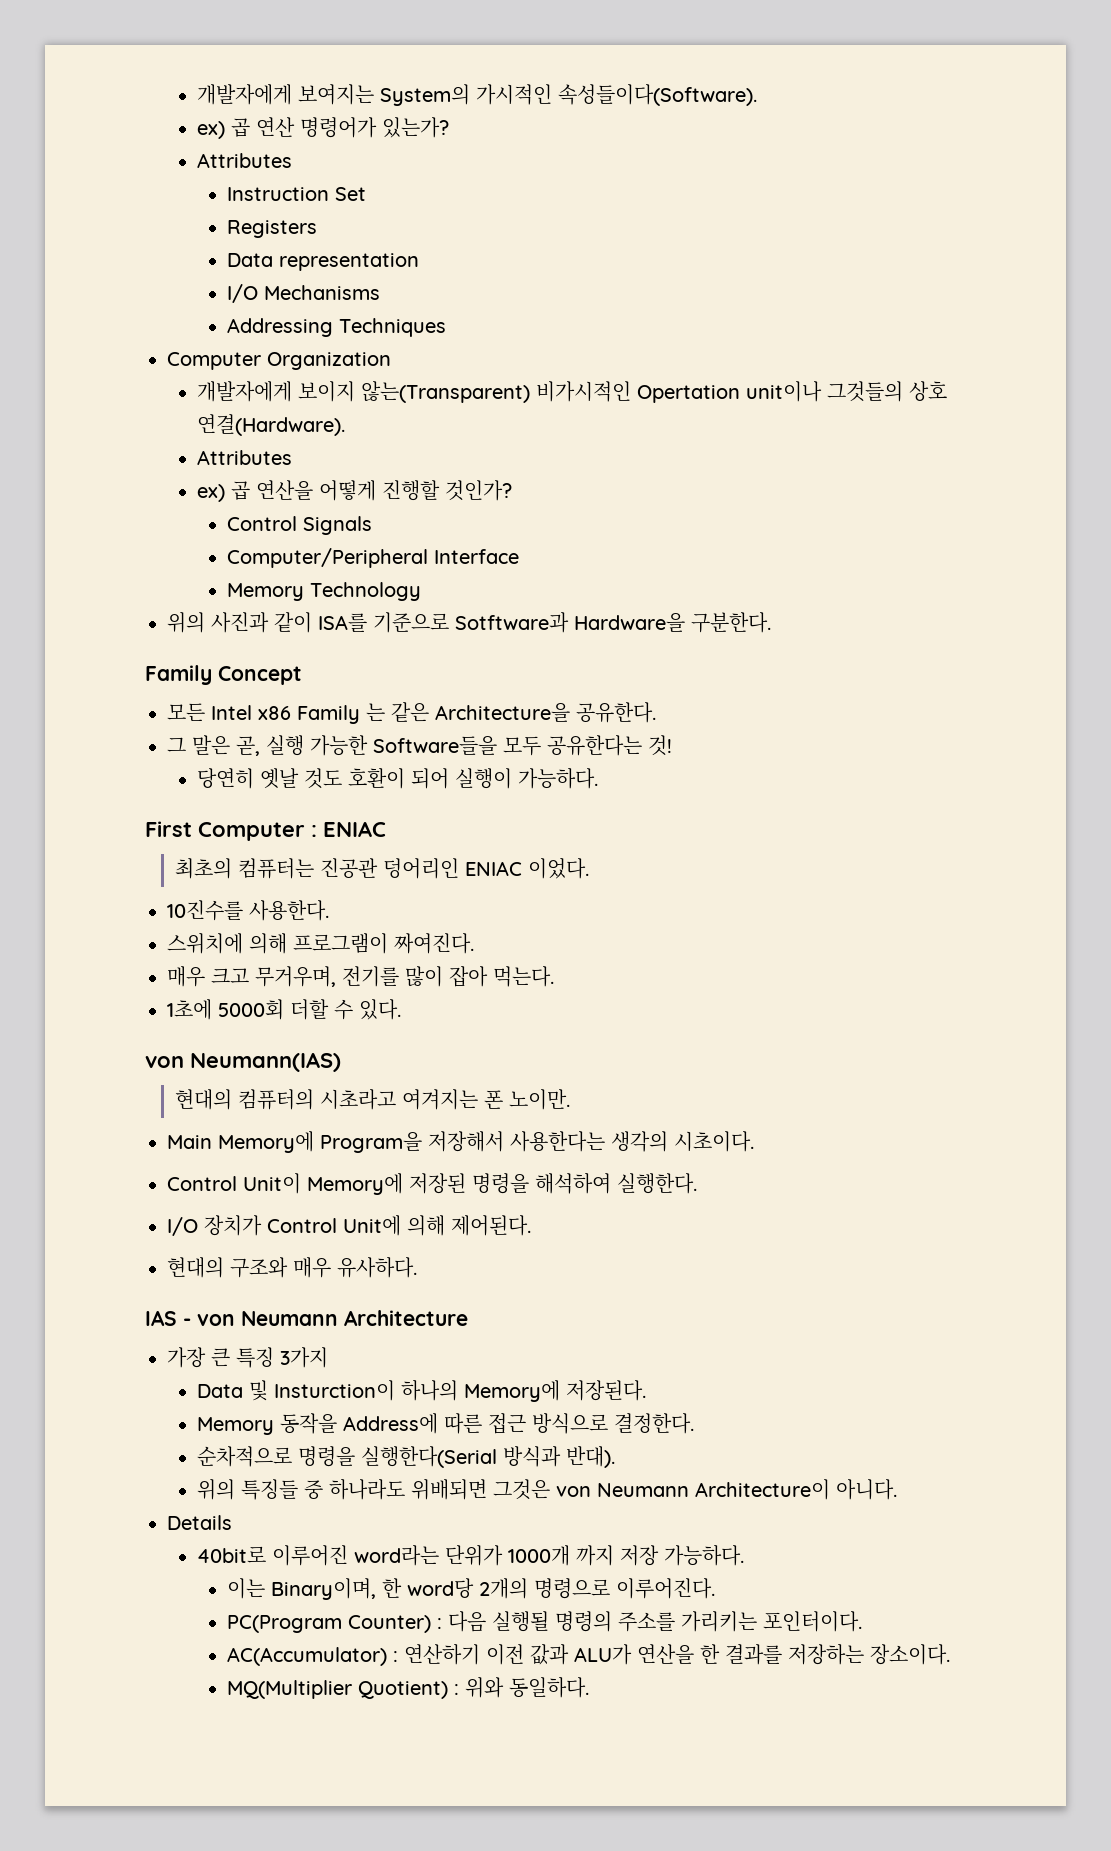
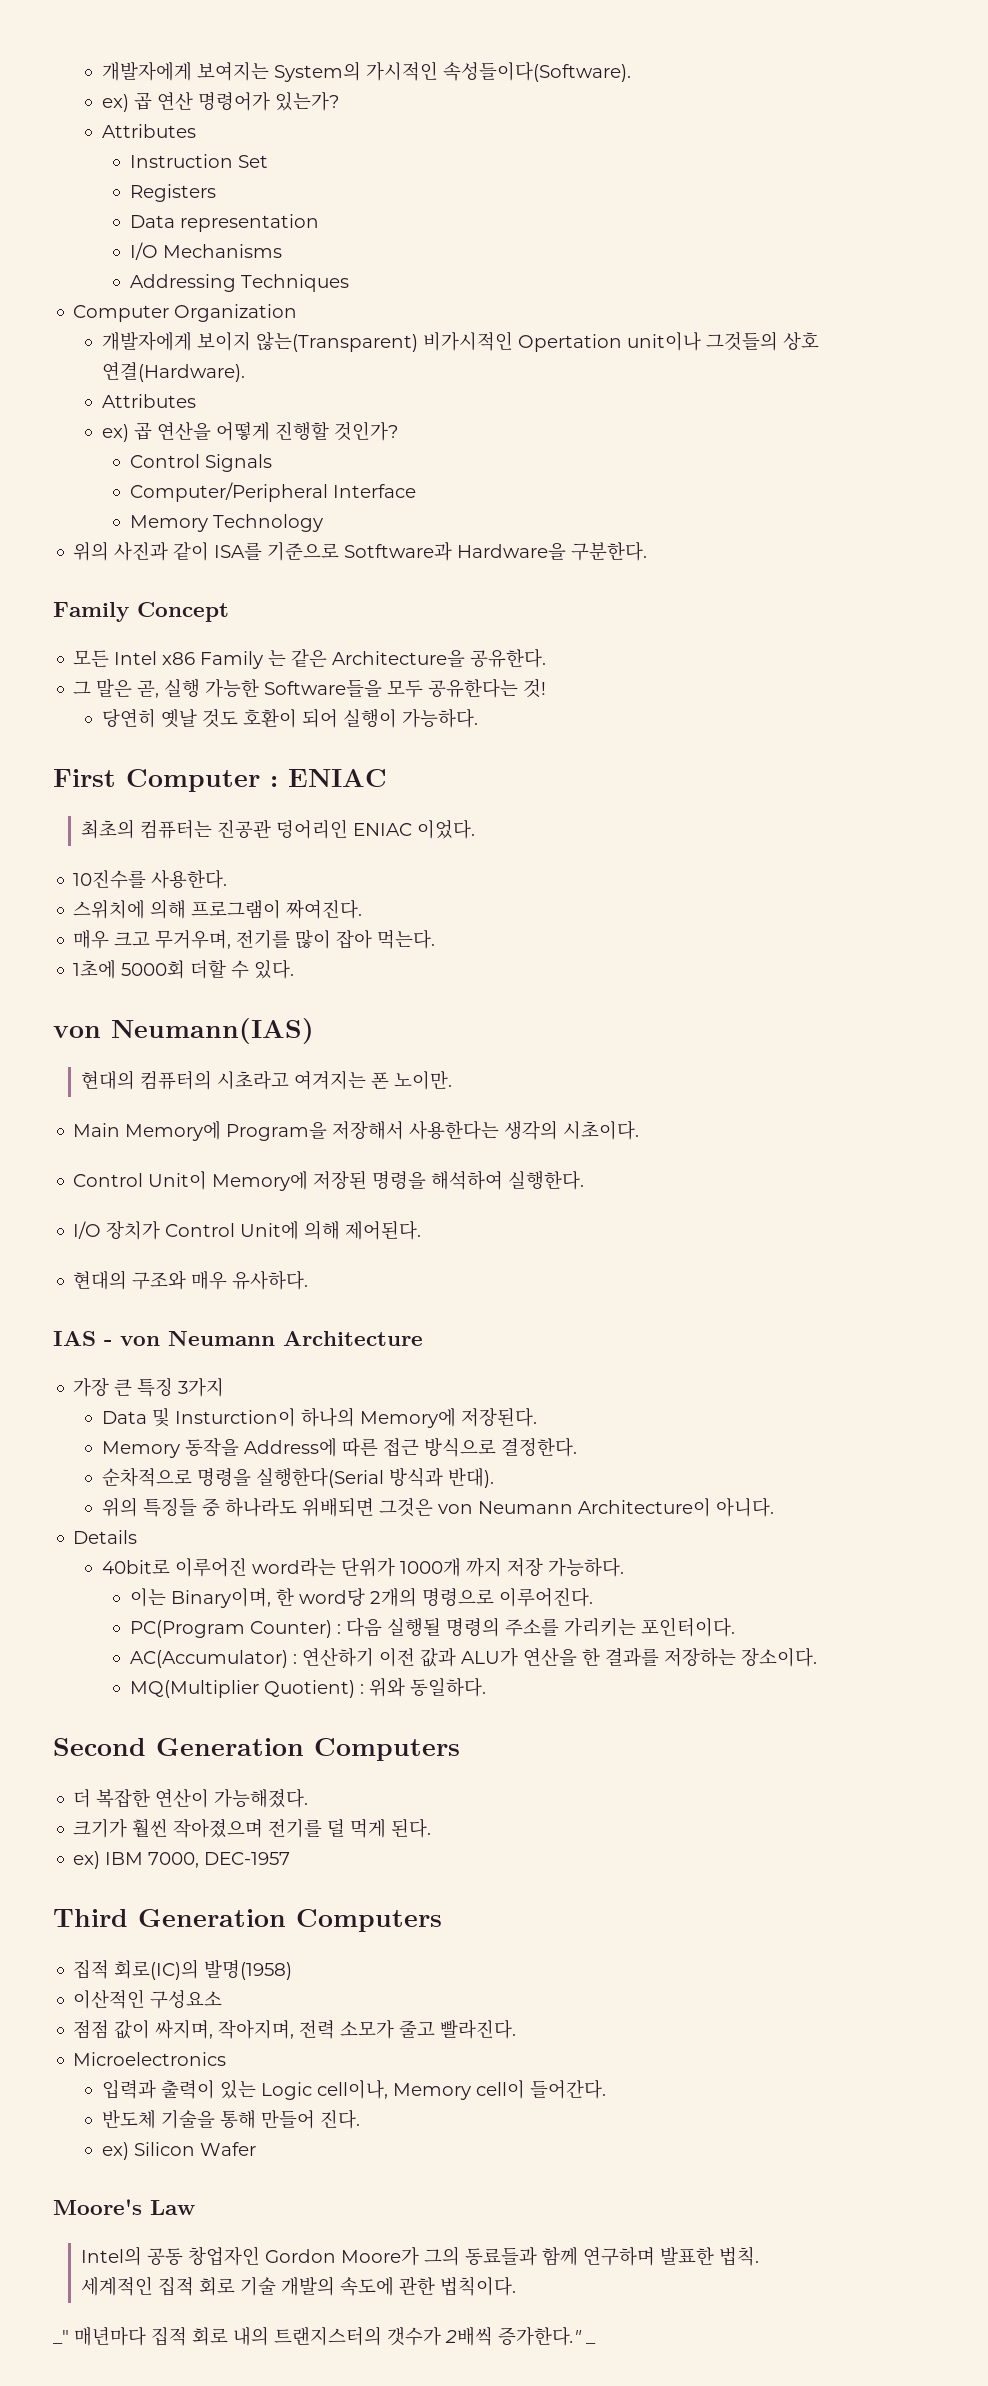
(589, 1687) none -> [53,1738,460,1761] [73,1788,309,1808] [73,1818,432,1838] [73,1851,291,1869] [53,1909,442,1932] [73,1959,293,1980] [73,1989,223,2009] [73,2019,517,2039] [73,2052,227,2066] [101,2079,606,2100] [101,2109,360,2129] [101,2142,256,2160] [53,2199,195,2215] [81,2246,760,2266] [81,2276,517,2296] [53,2326,596,2346] // Second Generation Computers // 더 복잡한 연산이 가능해졌다. // 크기가 훨씬 작아졌으며 전기를 덜 먹게 된다. // ex) IBM 7000, DEC-1957 // Third Generation Computers // 집적 회로(IC)의 발명(1958) // 이산적인 구성요소 // 점점 값이 싸지며, 작아지며, 전력 소모가 줄고 빨라진다. // Microelectronics // 입력과 출력이 있는 Logic cell이나, Memory cell이 들어간다. // 반도체 기술을 통해 만들어 진다. // ex) Silicon Wafer // Moore's Law // Intel의 공동 창업자인 Gordon Moore가 그의 동료들과 함께 연구하며 발표한 법칙. // 세계적인 집적 회로 기술 개발의 속도에 관한 법칙이다. // _" 매년마다 집적 회로 내의 트랜지스터의 갯수가 2배씩 증가한다." _

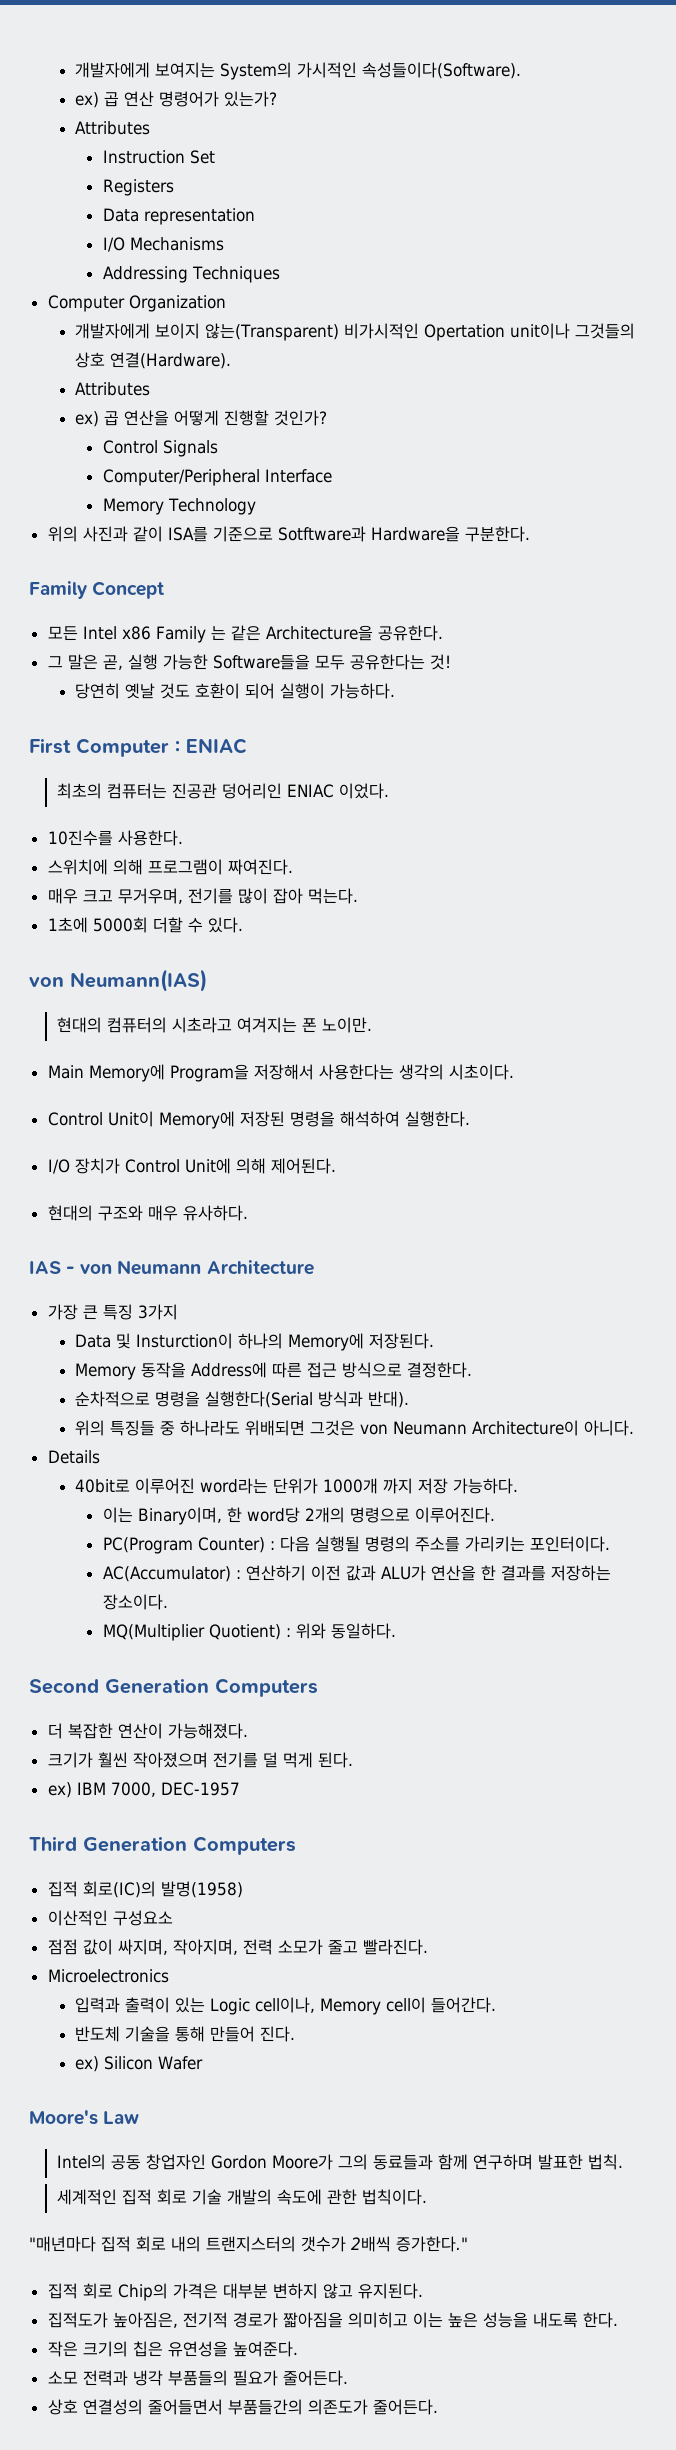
[53,2326,146,2346] _" 매년마다 -> [29,2236,96,2252] "매년마다
[586,2343,596,2344] _ -> [47,2283,423,2301] [47,2312,618,2328] [47,2341,298,2357] [47,2370,348,2386] [47,2399,438,2415] // 집적 회로 Chip의 가격은 대부분 변하지 않고 유지된다. // 집적도가 높아짐은, 전기적 경로가 짧아짐을 의미히고 이는 높은 성능을 내도록 한다. // 작은 크기의 칩은 유연성을 높여준다. // 소모 전력과 냉각 부품들의 필요가 줄어든다. // 상호 연결성의 줄어들면서 부품들간의 의존도가 줄어든다.

